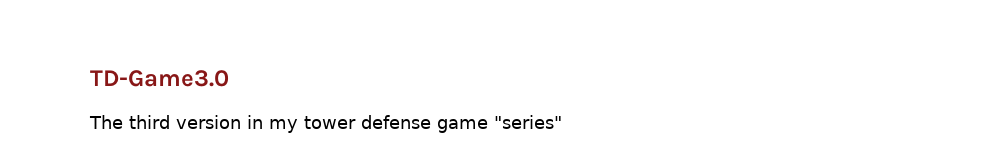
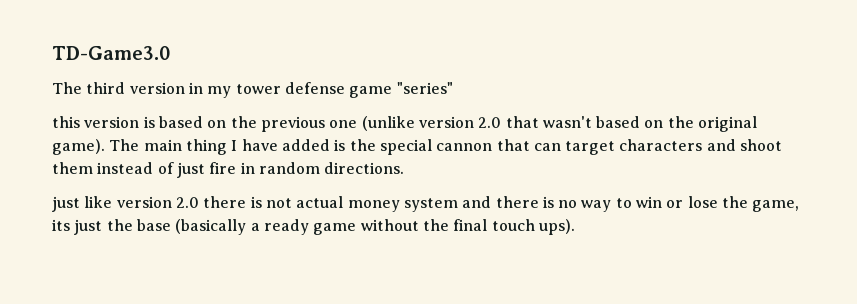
(562, 122) none -> [52,116,758,132] [52,139,783,155] [52,162,405,178] [52,196,800,212] [52,219,575,235] // this version is based on the previous one (unlike version 2.0 that wasn't based on the original game). The main thing I have added is the special cannon that can target characters and shoot them instead of just fire in random directions. // just like version 2.0 there is not actual money system and there is no way to win or lose the game, its just the base (basically a ready game without the final touch ups).

